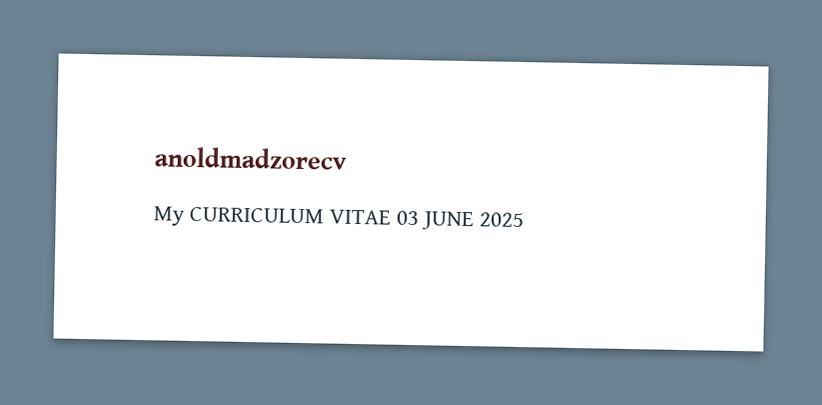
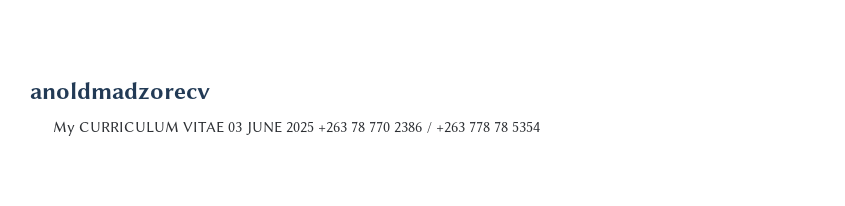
(525, 220) none -> [317,121,541,133] +263 78 770 2386 / +263 778 78 5354

